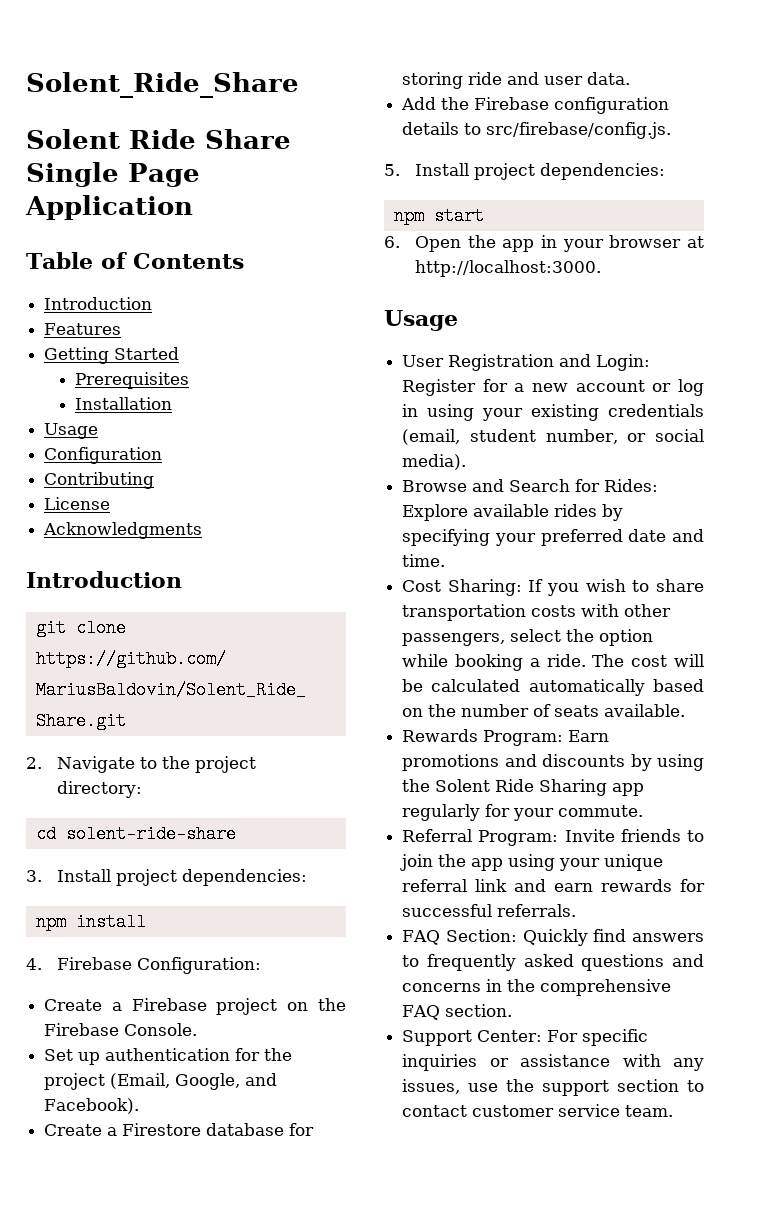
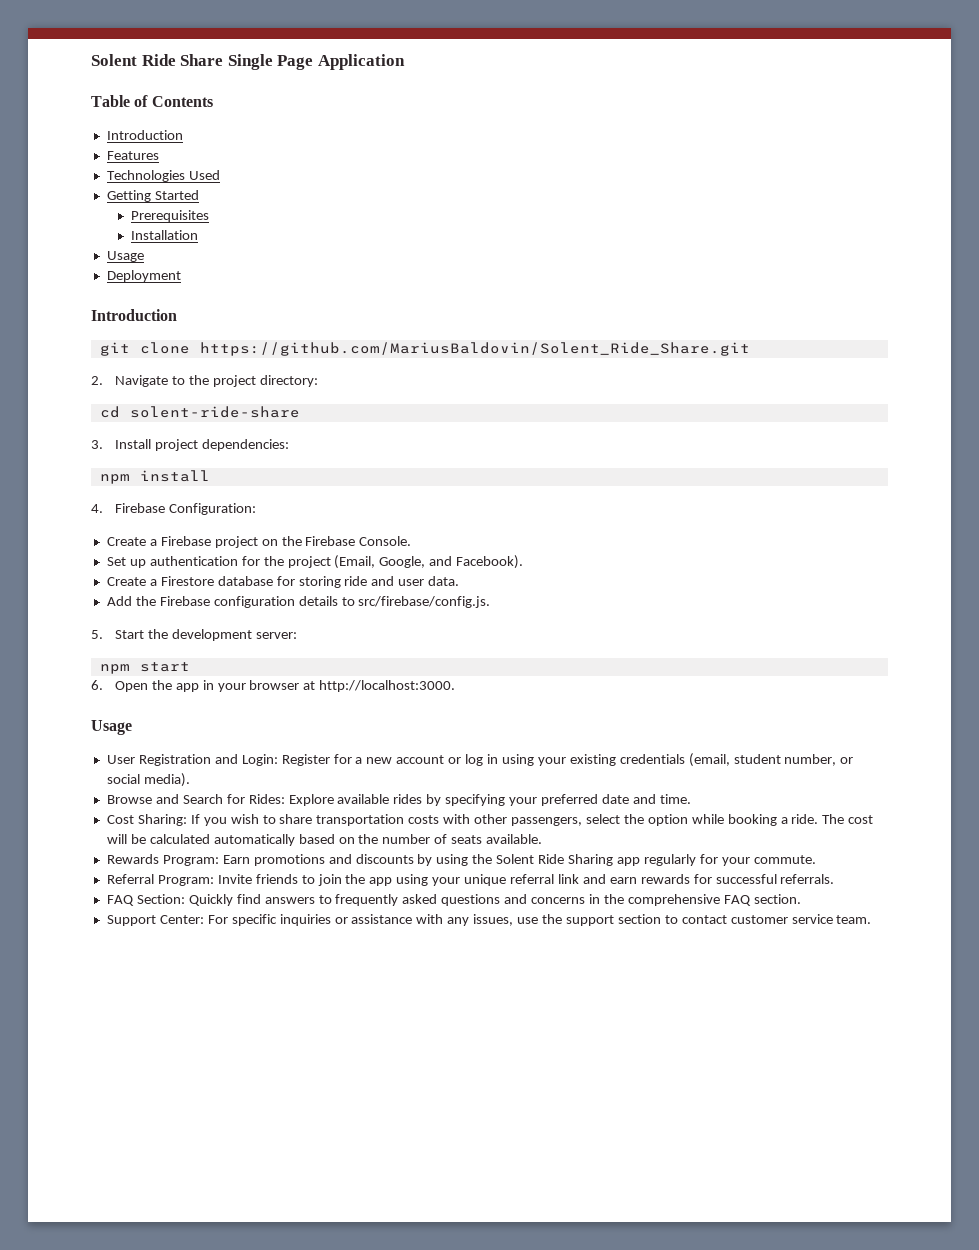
[26,72,299,98] Solent_Ride_Share // -> (91, 60) none
(122, 329) none -> [106,170,220,182] // Technologies Used
[44,447,163,464] [44,472,155,489] [44,497,111,510] [43,522,203,539] Configuration // Contributing // License // Acknowledgments -> [106,270,181,282] Deployment
[415,163,666,180] Install project dependencies: -> [114,629,297,641] Start the development server:

